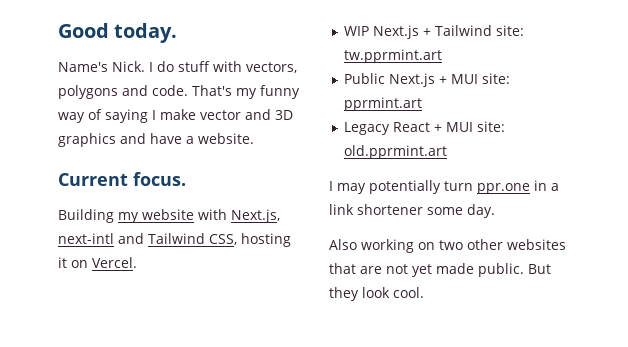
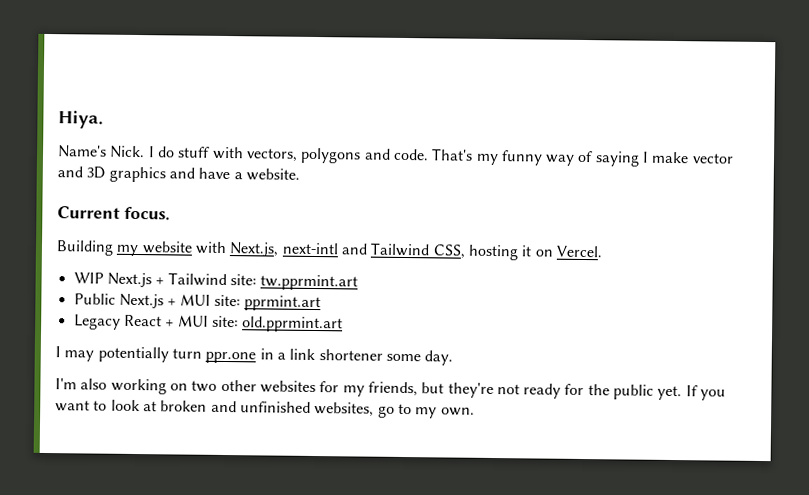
[58,23,178,43] Good today. -> [58,110,104,129] Hiya.
[329,239,357,250] Also -> [55,378,108,390] I'm also
[329,263,551,277] [329,287,424,301] that are not yet made public. But they look cool. -> [319,381,727,401] [55,399,475,419] for my friends, but they're not ready for the public yet. If you want to look at broken and unfinished websites, go to my own.

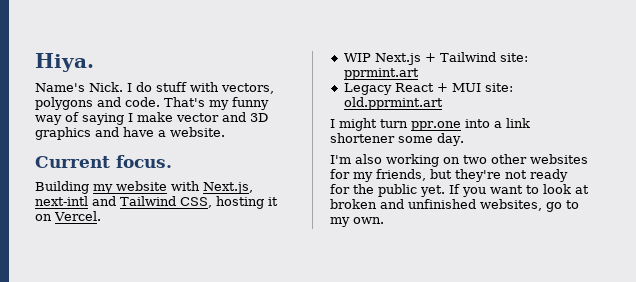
[260,274,359,291] [73,293,241,309] tw.pprmint.art // Public Next.js + MUI site: -> (528, 57) none
[64,346,169,363] may potentially -> [339,118,377,131] might
[259,348,274,360] in -> [464,119,490,128] into

